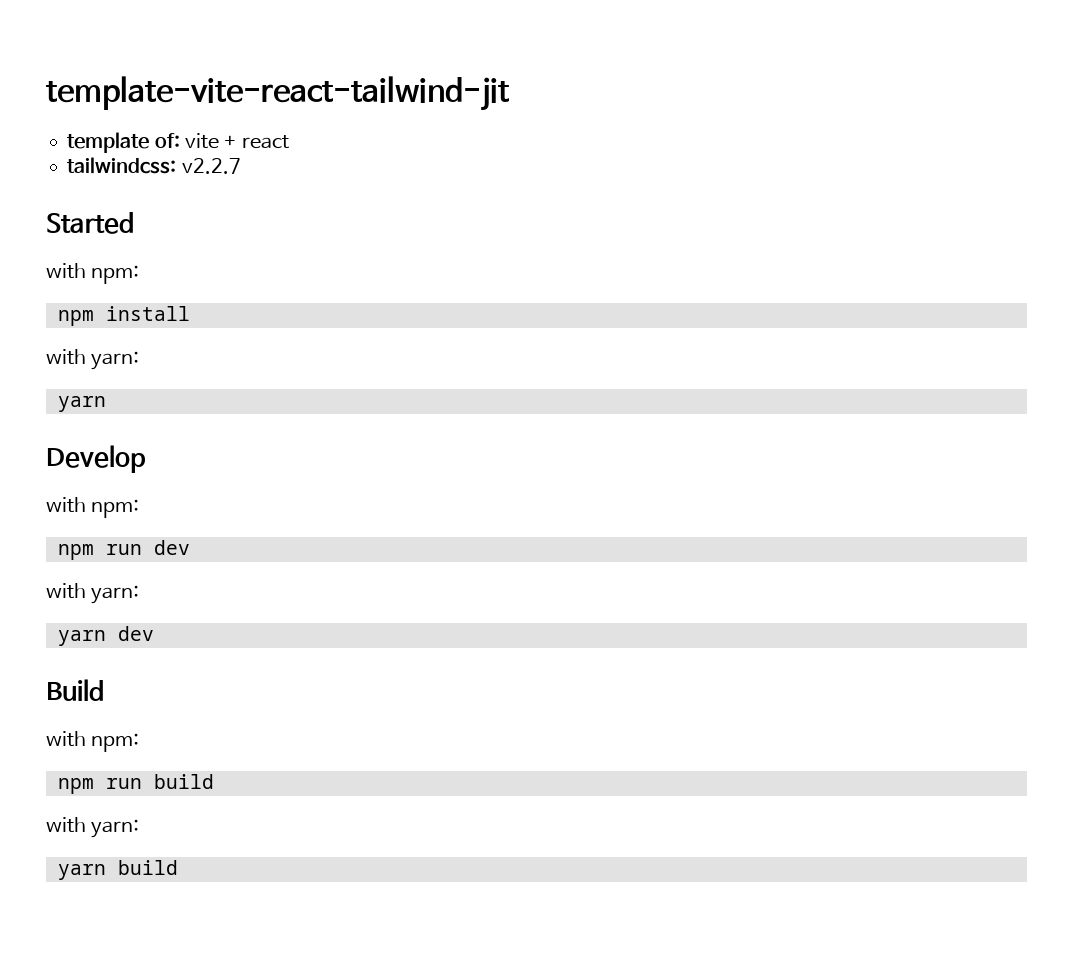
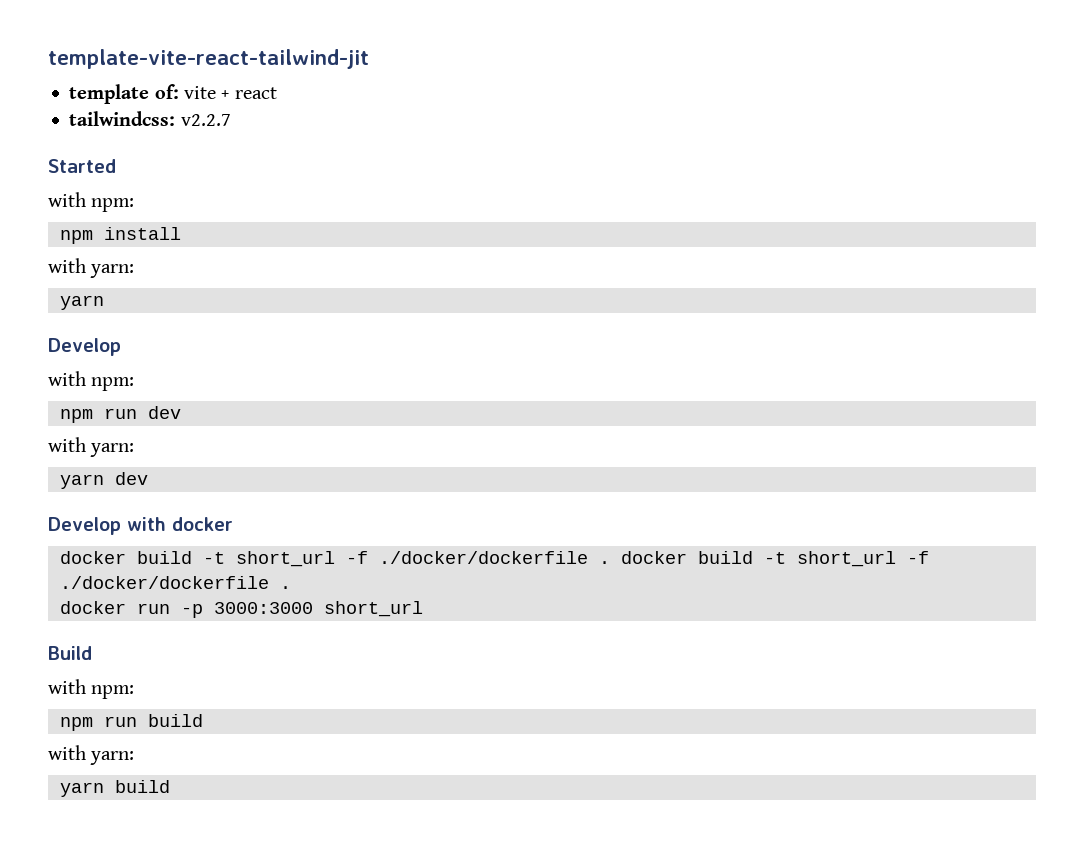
(154, 633) none -> [48,517,233,535] [59,551,929,567] [59,576,291,589] [59,601,423,618] // Develop with docker // docker build -t short_url -f ./docker/dockerfile . docker build -t short_url -f ./docker/dockerfile . // docker run -p 3000:3000 short_url

